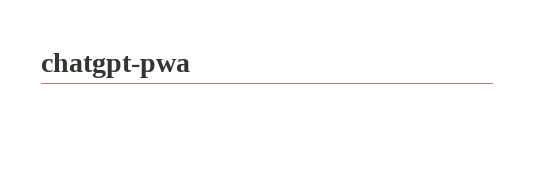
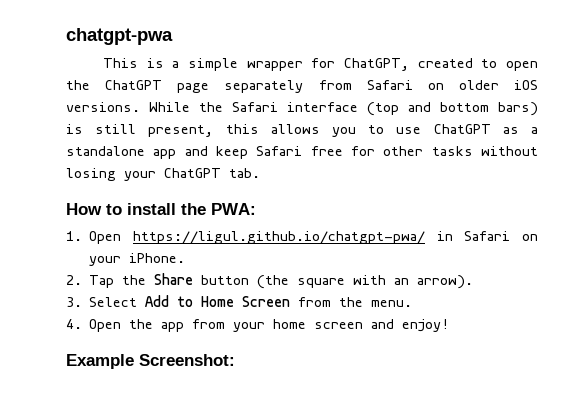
(190, 65) none -> [103,58,538,71] [66,80,538,93] [66,102,538,116] [66,124,538,137] [66,146,538,159] [66,168,260,181] [66,203,256,215] [66,231,538,244] [89,253,186,266] [66,273,474,289] [66,295,413,307] [66,319,450,332] [66,354,235,369] // This is a simple wrapper for ChatGPT, created to open the ChatGPT page separately from Safari on older iOS versions. While the Safari interface (top and bottom bars) is still present, this allows you to use ChatGPT as a standalone app and keep Safari free for other tasks without losing your ChatGPT tab. // How to install the PWA: // 1. Open https://ligul.github.io/chatgpt-pwa/ in Safari on your iPhone. // 2. Tap the Share button (the square with an arrow). // 3. Select Add to Home Screen from the menu. // 4. Open the app from your home screen and enjoy! // Example Screenshot:

